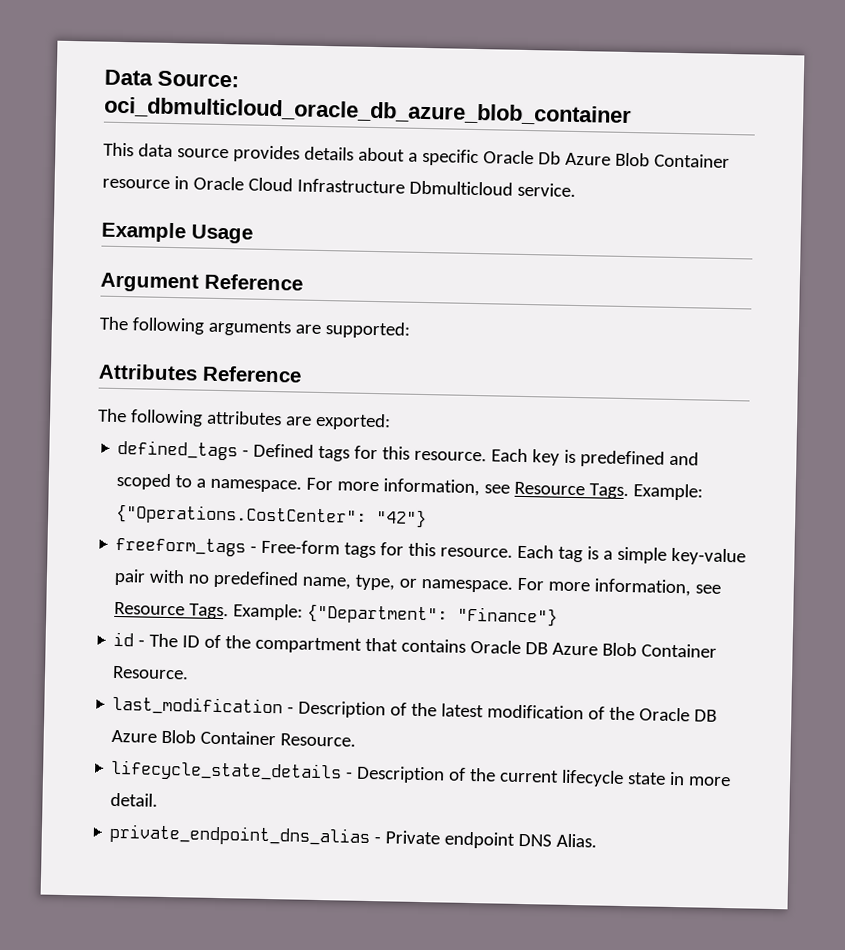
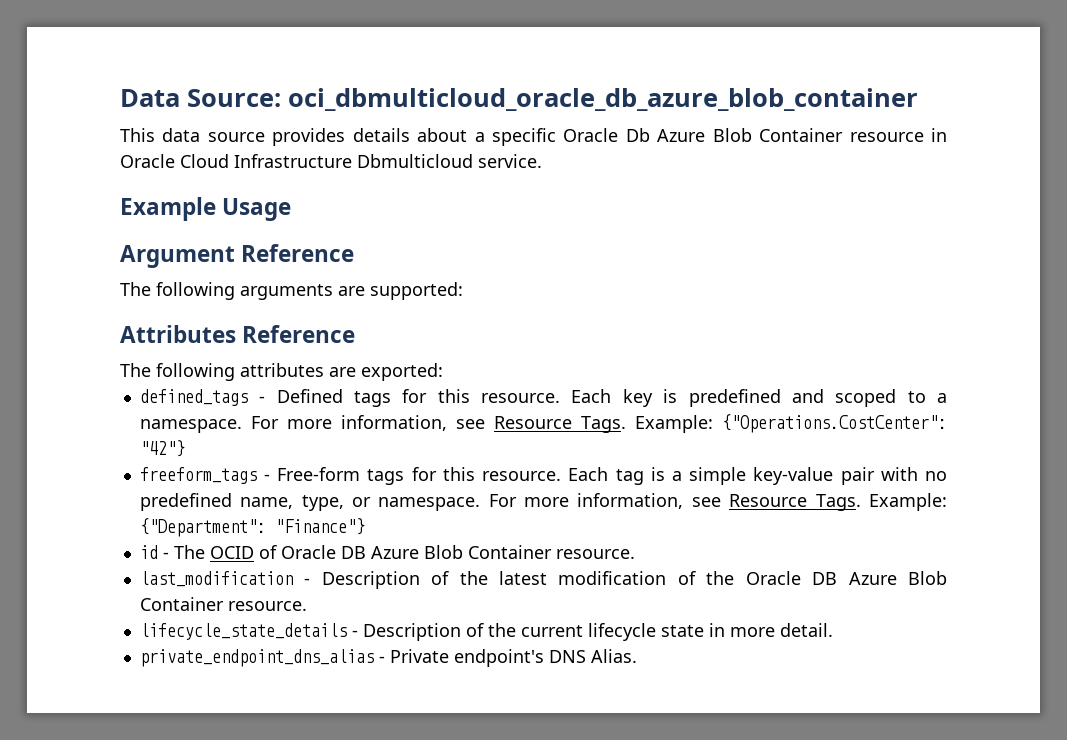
[182,634,718,658] [112,665,190,680] ID of the compartment that contains Oracle DB Azure Blob Container Resource. -> [209,545,635,559] OCID of Oracle DB Azure Blob Container resource.
[280,733,357,747] Resource. -> [227,601,307,611] resource.
[444,831,516,849] endpoint -> [453,649,544,667] endpoint's

